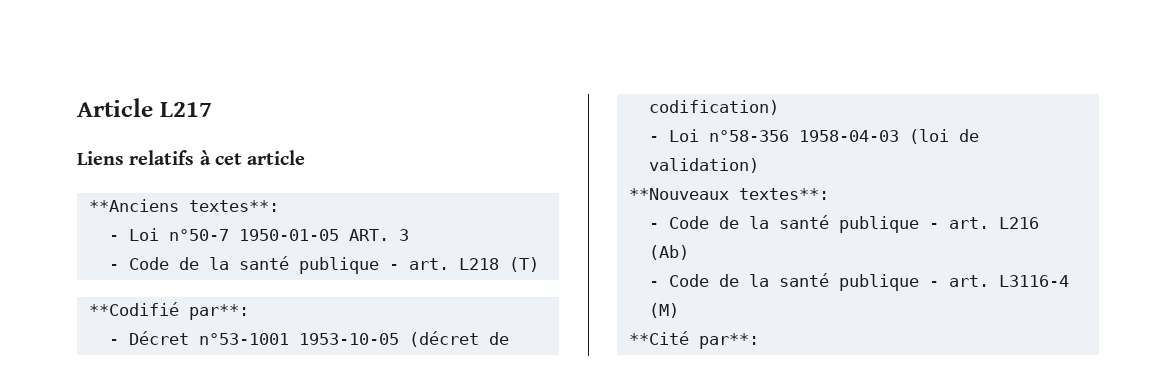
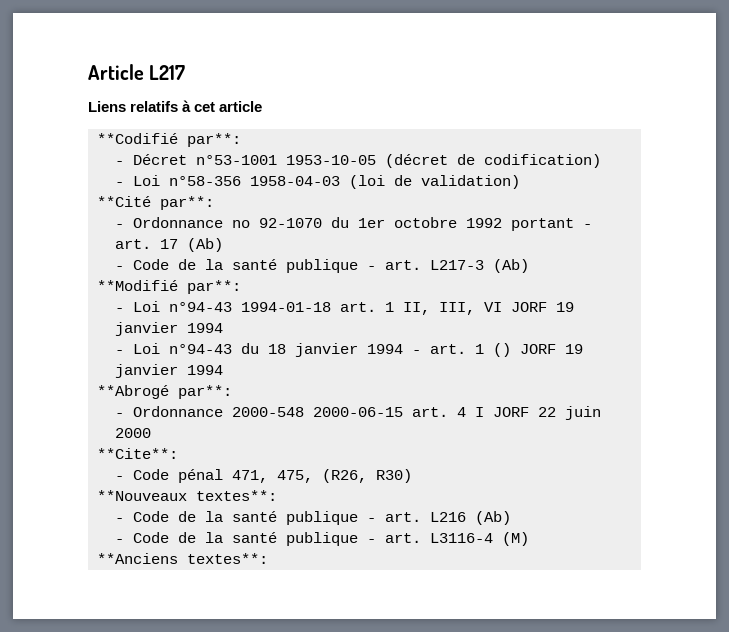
[88,199,279,212] [108,228,409,241] [108,256,539,274] // **Anciens textes**: // - Loi n°50-7 1950-01-05 ART. 3 // - Code de la santé publique - art. L218 (T) -> (263, 106) none
(759, 165) none -> [97,196,214,210] [115,217,592,231] [115,238,223,252] [115,259,529,273] [97,280,241,294] [115,301,574,315] [115,322,223,336] [115,343,583,357] [115,364,223,378] [97,385,232,399] [115,406,601,420] [115,428,151,438] [97,448,178,459] [115,469,412,483] // **Cité par**: // - Ordonnance no 92-1070 du 1er octobre 1992 portant - art. 17 (Ab) // - Code de la santé publique - art. L217-3 (Ab) // **Modifié par**: // - Loi n°94-43 1994-01-18 art. 1 II, III, VI JORF 19 janvier 1994 // - Loi n°94-43 du 18 janvier 1994 - art. 1 () JORF 19 janvier 1994 // **Abrogé par**: // - Ordonnance 2000-548 2000-06-15 art. 4 I JORF 22 juin 2000 // **Cite**: // - Code pénal 471, 475, (R26, R30)
[628,331,759,349] **Cité par**: -> [97,553,268,564] **Anciens textes**:

